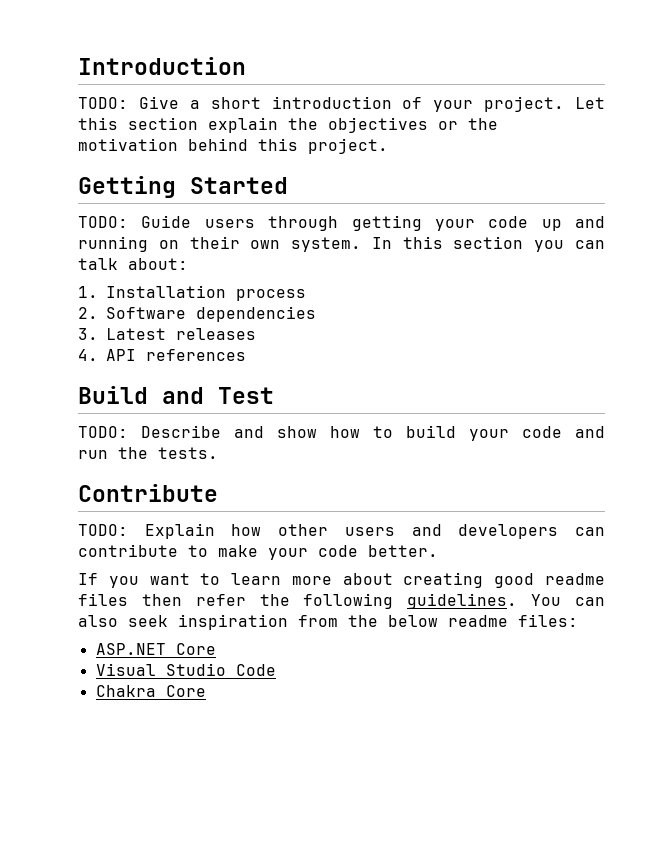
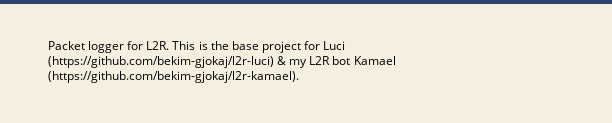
[78,57,246,75] [78,96,605,112] [78,117,498,133] [78,138,388,154] [78,176,288,198] [78,215,605,231] [78,236,605,252] [78,258,188,270] [78,285,306,301] [78,306,316,322] [78,328,256,340] [78,349,246,361] [78,386,274,404] [78,425,605,441] [78,447,218,459] [78,484,218,502] [78,523,605,539] [78,544,438,560] [78,572,605,588] [78,593,605,609] [78,614,578,630] [95,643,216,655] [95,663,276,676] [95,685,206,697] Introduction // TODO: Give a short introduction of your project. Let this section explain the objectives or the motivation behind this project. // Getting Started // TODO: Guide users through getting your code up and running on their own system. In this section you can talk about: // 1. Installation process // 2. Software dependencies // 3. Latest releases // 4. API references // Build and Test // TODO: Describe and show how to build your code and run the tests. // Contribute // TODO: Explain how other users and developers can contribute to make your code better. // If you want to learn more about creating good readme files then refer the following guidelines. You can also seek inspiration from the below readme files: // ASP.NET Core // Visual Studio Code // Chakra Core -> [48,41,346,53] [48,56,396,68] [48,71,299,83] Packet logger for L2R. This is the base project for Luci (https://github.com/bekim-gjokaj/l2r-luci) & my L2R bot Kamael (https://github.com/bekim-gjokaj/l2r-kamael).

